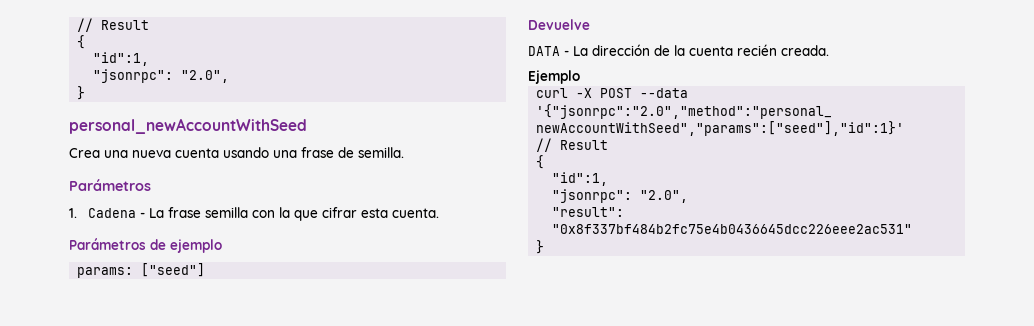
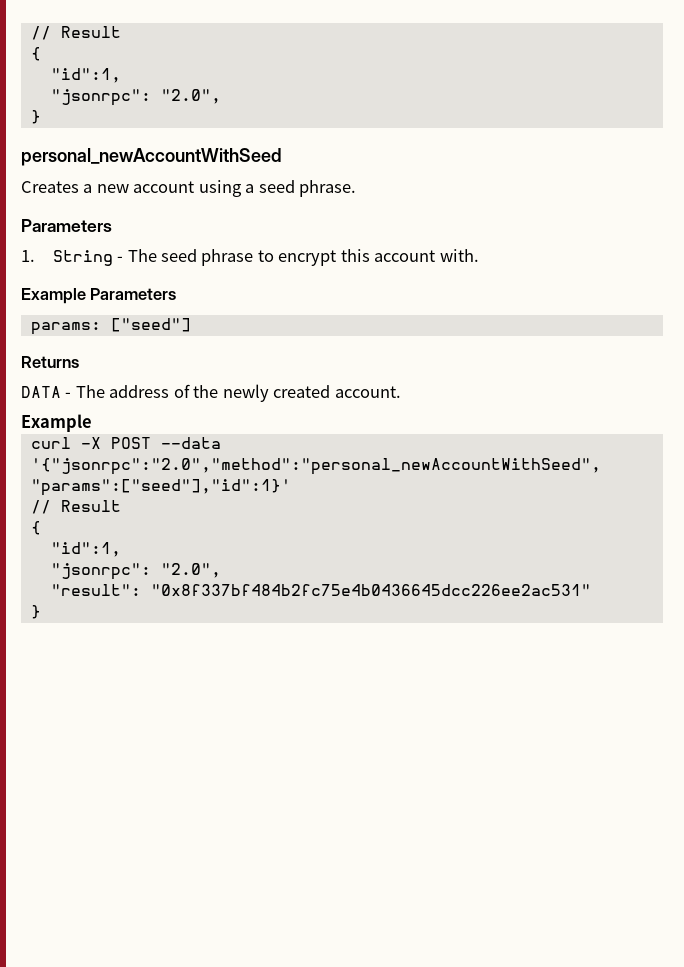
[69,147,404,158] [69,179,151,191] [69,207,439,221] [69,238,222,253] Crea una nueva cuenta usando una frase de semilla. // Parámetros // 1. Cadena - La frase semilla con la que cifrar esta cuenta. // Parámetros de ejemplo -> [21,180,357,197] [21,219,112,232] [21,249,479,266] [21,288,177,304] Creates a new account using a seed phrase. // Parameters // 1. String - The seed phrase to encrypt this account with. // Example Parameters
[528,19,590,30] Devuelve -> [21,356,79,368] Returns
[573,44,829,56] [528,70,580,84] La dirección de la cuenta recién creada. // Ejemplo -> [75,384,401,402] [21,414,92,432] The address of the newly created account. // Example
[552,224,913,234] "0x8f337bf484b2fc75e4b0436645dcc226eee2ac531" -> [150,584,591,596] "0x8f337bf484b2fc75e4b0436645dcc226ee2ac531"

